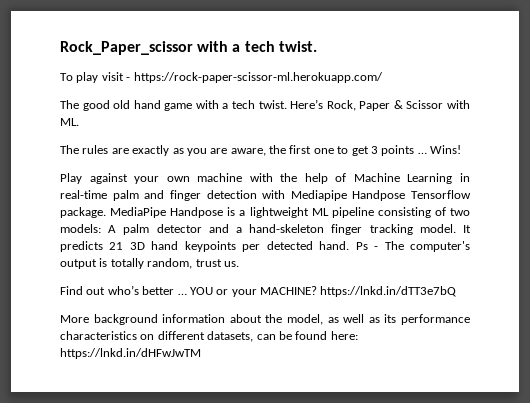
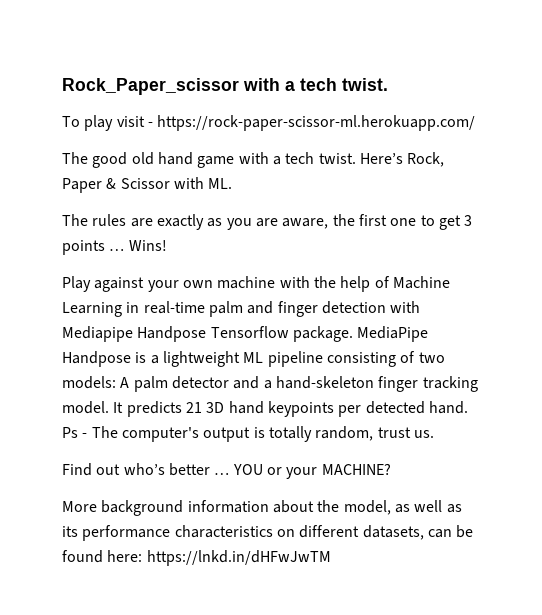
[320,286,457,297] https://lnkd.in/dTT3e7bQ -> (391, 469) none

